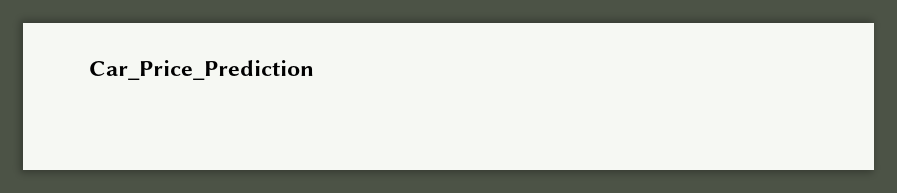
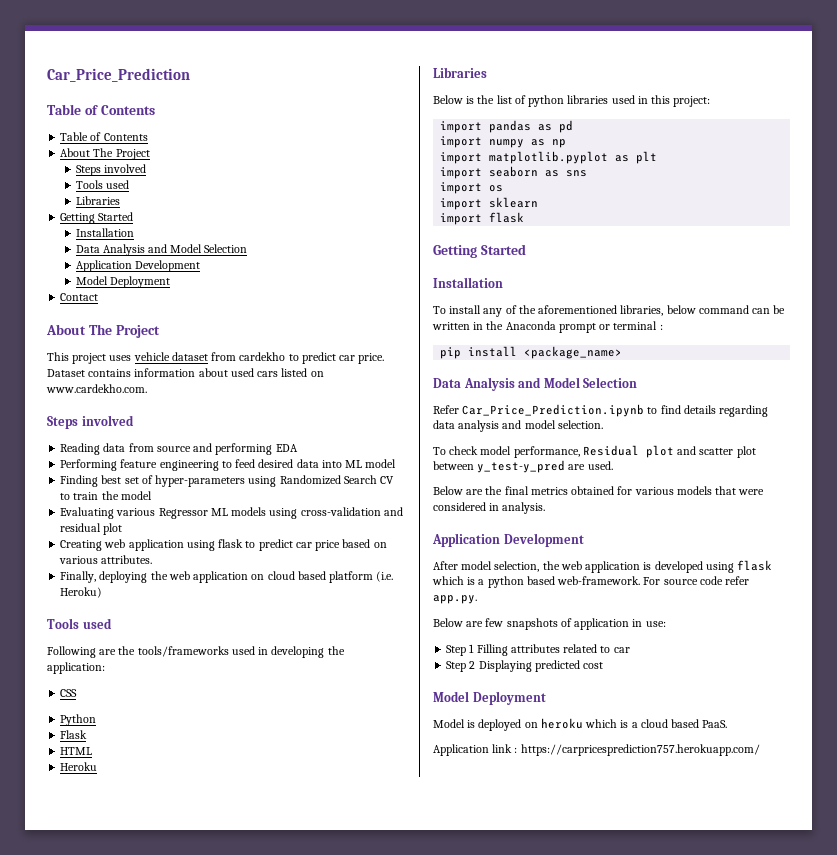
(314, 70) none -> [47,104,155,115] [60,132,148,141] [60,148,150,160] [75,164,146,176] [75,180,129,189] [75,196,120,205] [60,212,134,224] [75,228,134,237] [75,244,248,256] [75,260,200,272] [75,276,170,288] [60,293,99,301] [46,324,160,338] [47,352,385,364] [47,368,324,377] [46,384,147,393] [47,415,134,429] [60,443,298,455] [60,459,397,471] [60,475,395,487] [60,491,152,500] [60,507,403,519] [60,523,123,535] [60,539,387,551] [59,555,153,564] [60,571,394,583] [60,587,103,598] [47,618,112,629] [47,646,345,658] [47,662,105,674] [60,689,78,697] [60,714,97,726] [60,730,88,739] [60,747,93,755] [60,762,98,771] [433,67,487,78] [433,95,711,107] [440,120,574,133] [440,136,567,148] [440,151,658,164] [440,166,588,179] [440,182,504,194] [440,197,539,210] [440,212,525,225] [433,244,526,258] [433,277,503,288] [433,305,786,317] [432,321,663,333] [440,346,623,359] [433,377,638,391] [433,404,769,417] [433,420,603,432] [433,445,756,458] [433,460,613,473] [433,486,765,495] [433,502,546,514] [432,533,584,547] [433,560,773,573] [432,576,750,588] [433,595,477,604] [433,618,666,630] [446,644,630,656] [446,660,604,672] [433,691,546,705] [433,718,728,731] [433,744,760,756] // Table of Contents // Table of Contents // About The Project // Steps involved // Tools used // Libraries // Getting Started // Installation // Data Analysis and Model Selection // Application Development // Model Deployment // Contact // About The Project // This project uses vehicle dataset from cardekho to predict car price. Dataset contains information about used cars listed on www.cardekho.com. // Steps involved // Reading data from source and performing EDA // Performing feature engineering to feed desired data into ML model // Finding best set of hyper-parameters using Randomized Search CV to train the model // Evaluating various Regressor ML models using cross-validation and residual plot // Creating web application using flask to predict car price based on various attributes. // Finally, deploying the web application on cloud based platform (i.e. Heroku) // Tools used // Following are the tools/frameworks used in developing the application: // CSS // Python // Flask // HTML // Heroku // Libraries // Below is the list of python libraries used in this project: // import pandas as pd // import numpy as np // import matplotlib.pyplot as plt // import seaborn as sns // import os // import sklearn // import flask // Getting Started // Installation // To install any of the aforementioned libraries, below command can be written in the Anaconda prompt or terminal : // pip install <package_name> // Data Analysis and Model Selection // Refer Car_Price_Prediction.ipynb to find details regarding data analysis and model selection. // To check model performance, Residual plot and scatter plot between y_test-y_pred are used. // Below are the final metrics obtained for various models that were considered in analysis. // Application Development // After model selection, the web application is developed using flask which is a python based web-framework. For source code refer app.py. // Below are few snapshots of application in use: // Step 1 Filling attributes related to car // Step 2 Displaying predicted cost // Model Deployment // Model is deployed on heroku which is a cloud based PaaS. // Application link : https://carpricesprediction757.herokuapp.com/

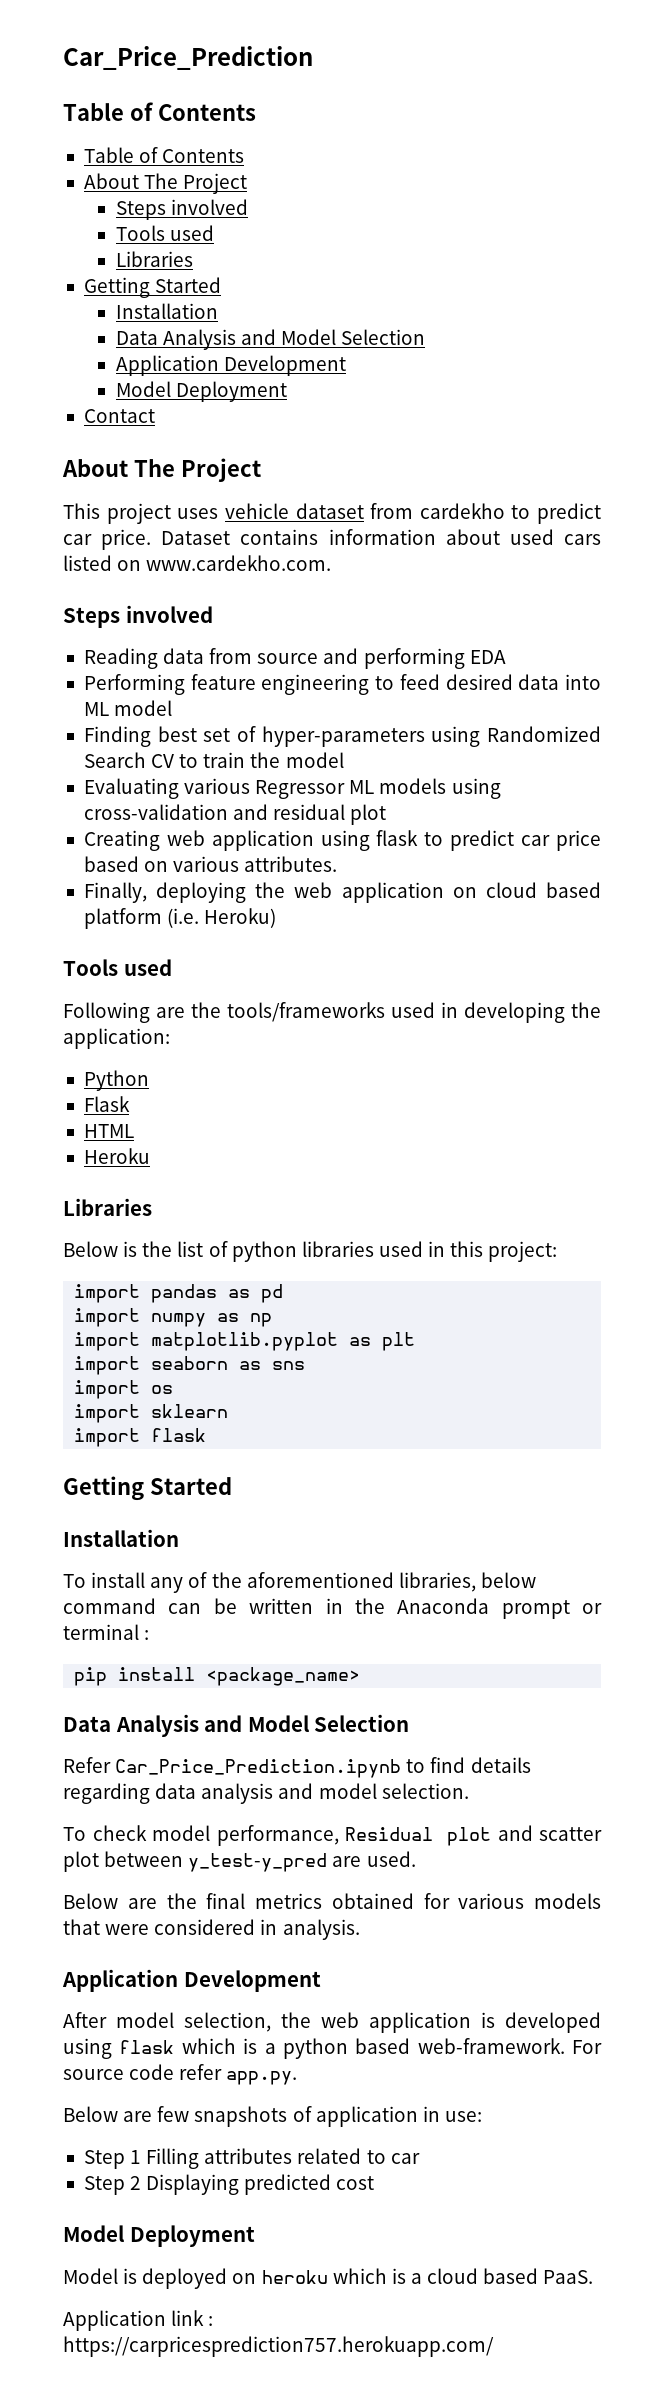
[60,689,78,697] // CSS -> (170, 1038) none

